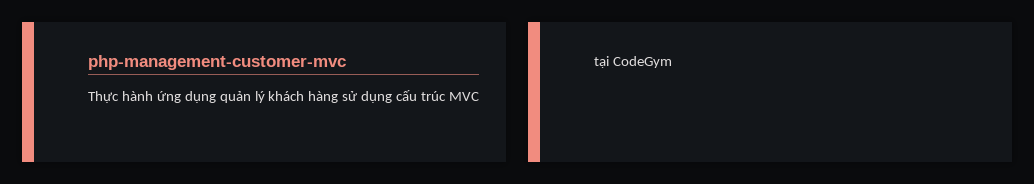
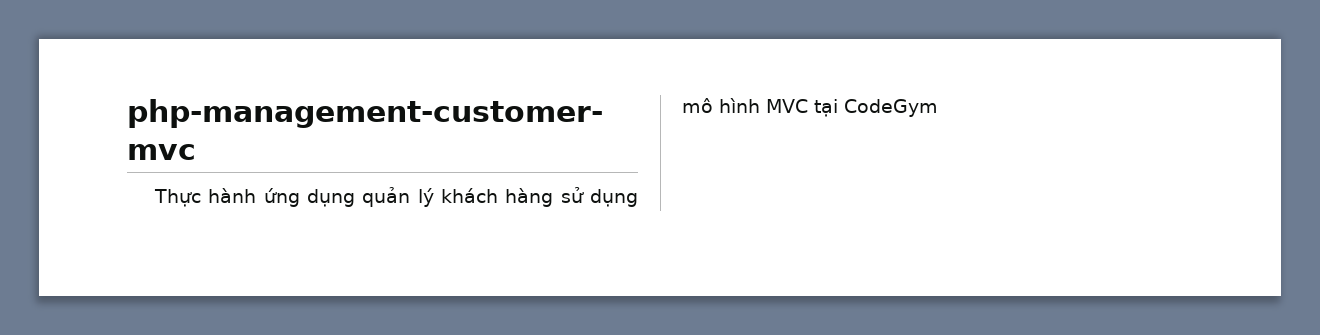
[396,90,447,101] cấu trúc -> [682,98,760,113] mô hình

